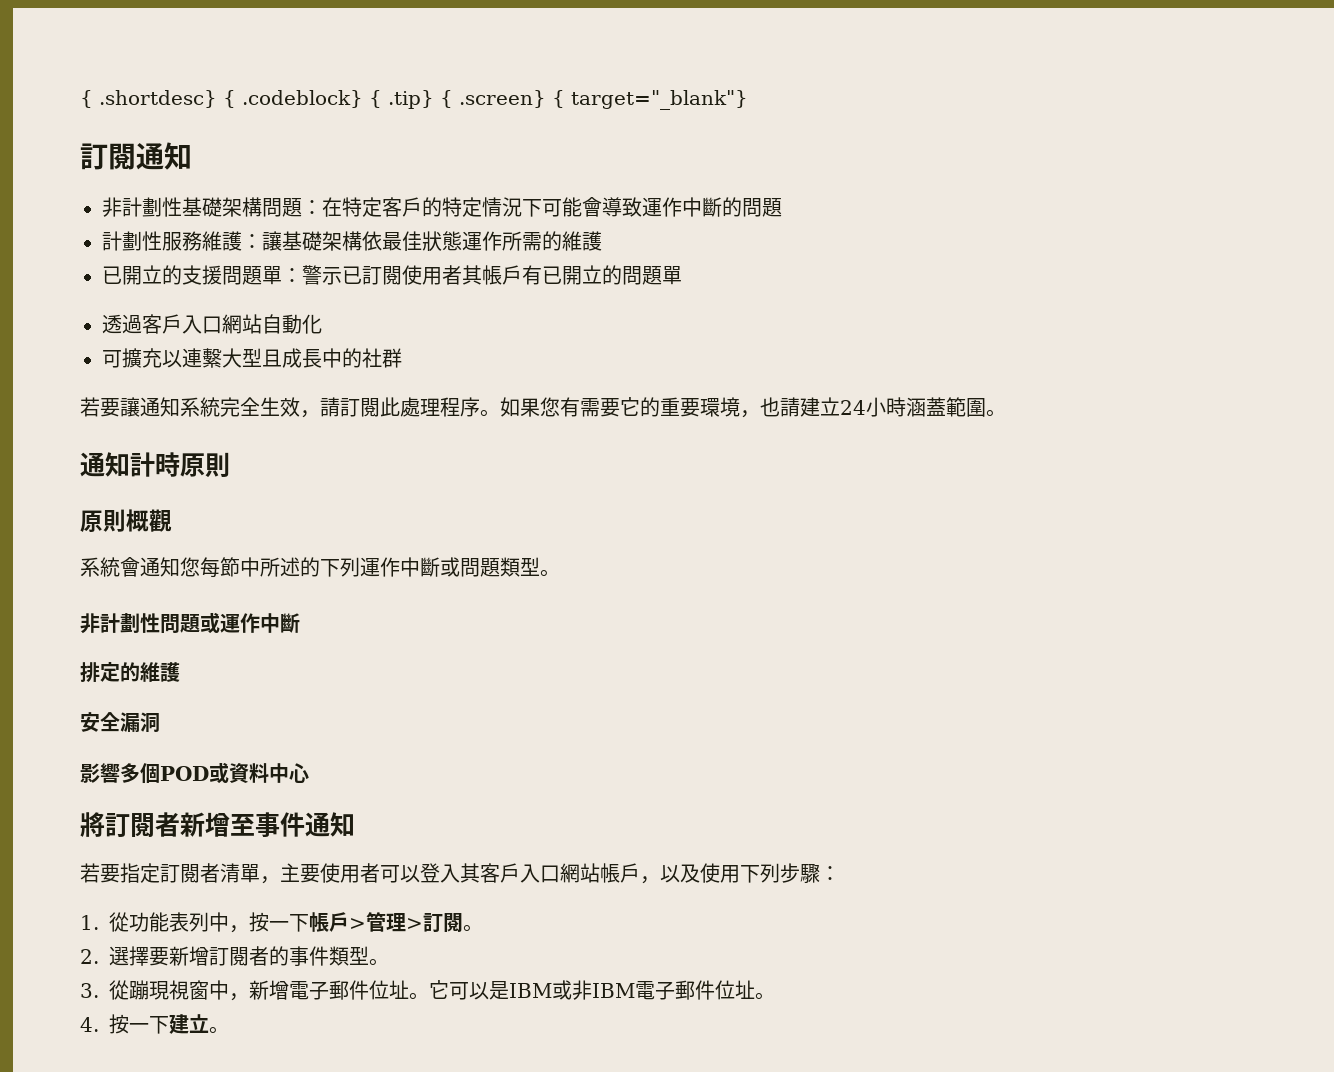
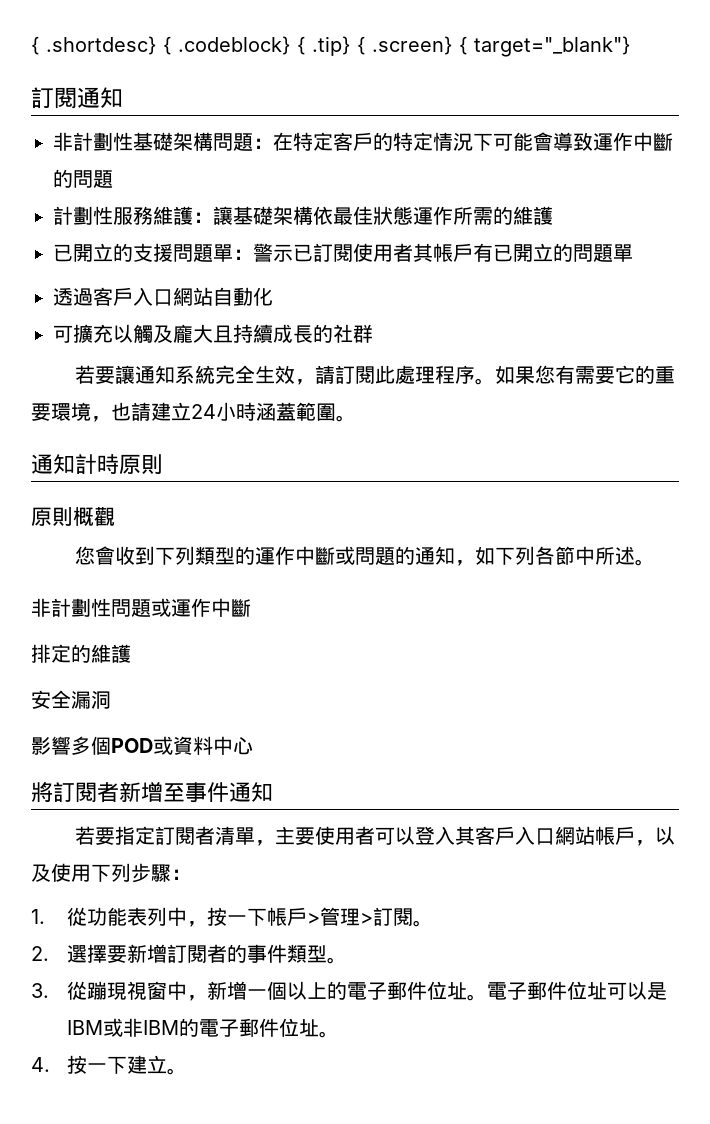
[182,348,342,368] 連繫大型且成長中 -> [133,324,313,343] 觸及龐大且持續成長
[80,557,540,578] 系統會通知您每節中所述的下列運作中斷或問題類型 -> [75,546,636,566] 您會收到下列類型的運作中斷或問題的通知，如下列各節中所述
[289,980,449,1000] 電子郵件位址。它 -> [247,981,608,1001] 一個以上的電子郵件位址。電子郵件位址
(635, 990) none -> [179,1018,200,1037] 的

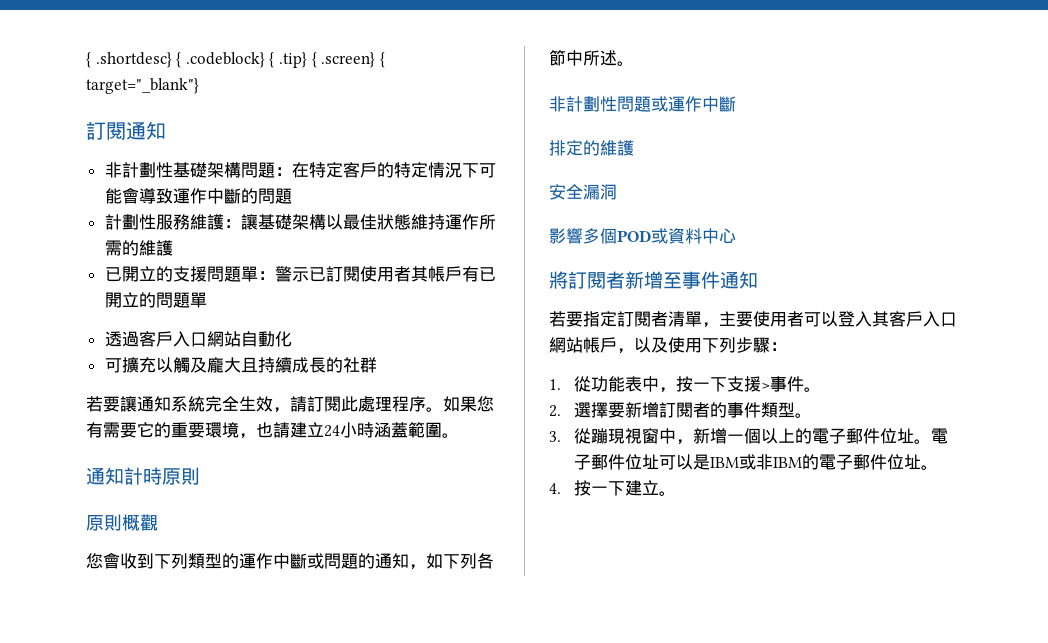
[313,206,333,225] 依 -> [325,214,343,230] 以
(413, 215) none -> [410,214,445,230] 維持
[147,907,168,926] 列 -> (643, 384) none
[267,907,414,926] 帳戶>管理>訂閱 -> [727,376,805,392] 支援>事件

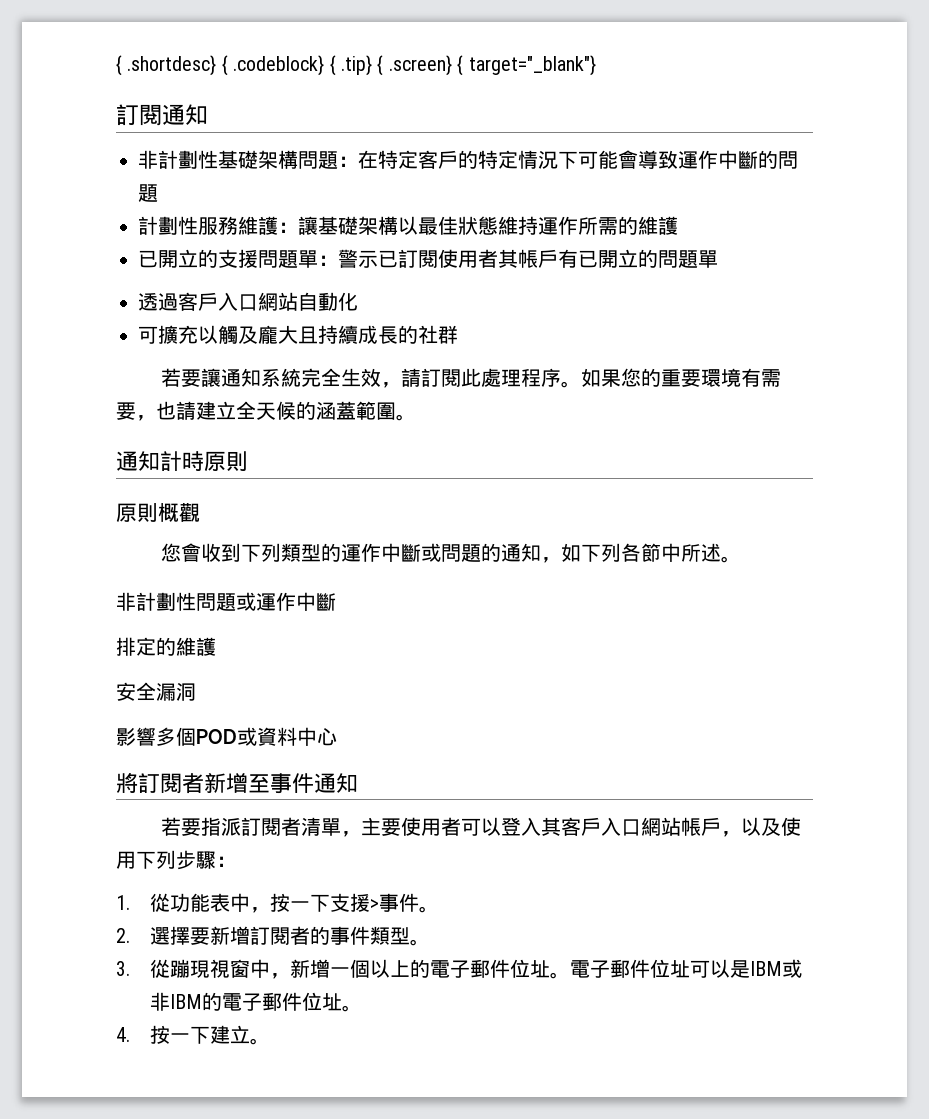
[86,422,154,438] 有需要它 -> (641, 377) none
(239, 430) none -> [740,368,781,387] [116,402,136,420] 有需要
[324,422,374,438] 24小時 -> [236,401,316,420] 全天候的
[600,311,617,327] 定 -> [220,817,241,836] 派

